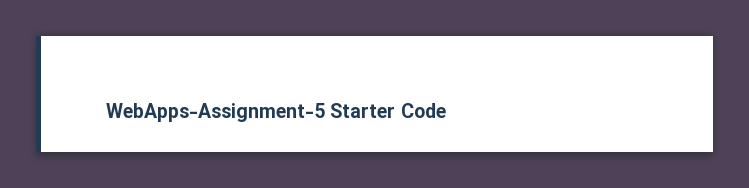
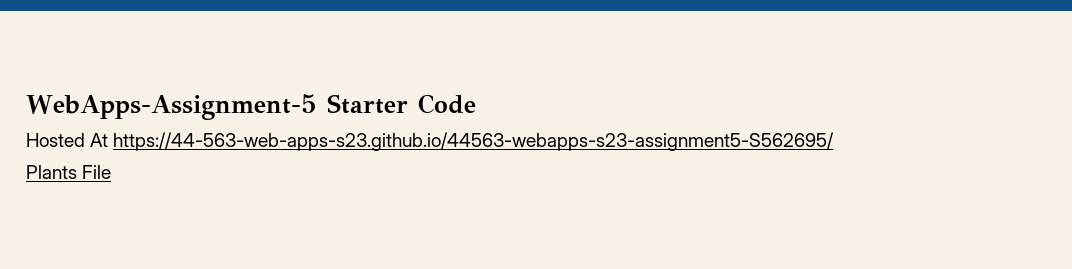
(446, 110) none -> [26,132,835,151] [26,165,112,179] // Hosted At https://44-563-web-apps-s23.github.io/44563-webapps-s23-assignment5-S562695/ // Plants File

